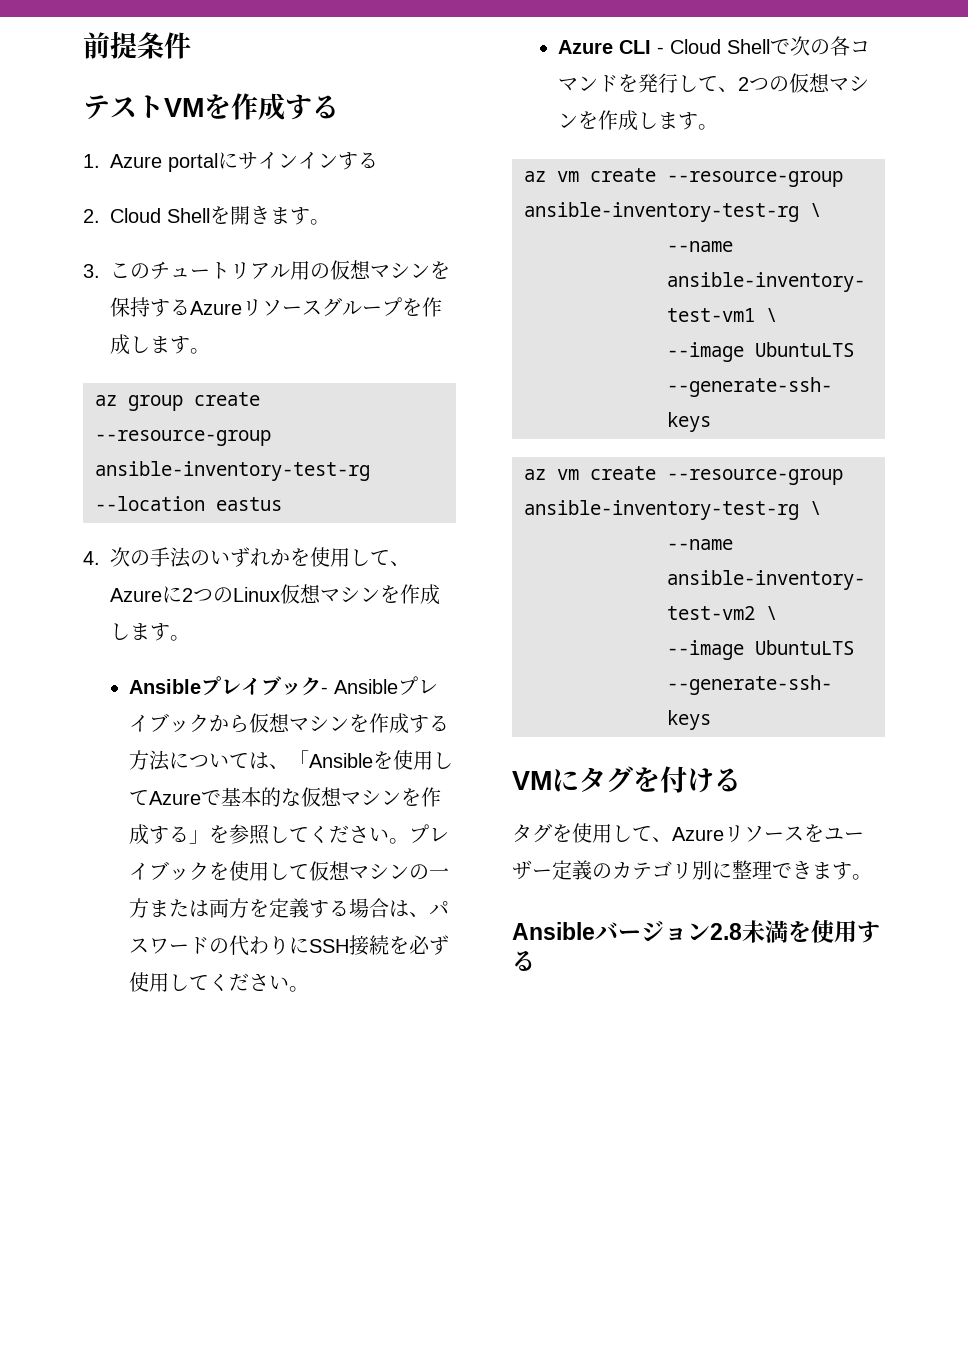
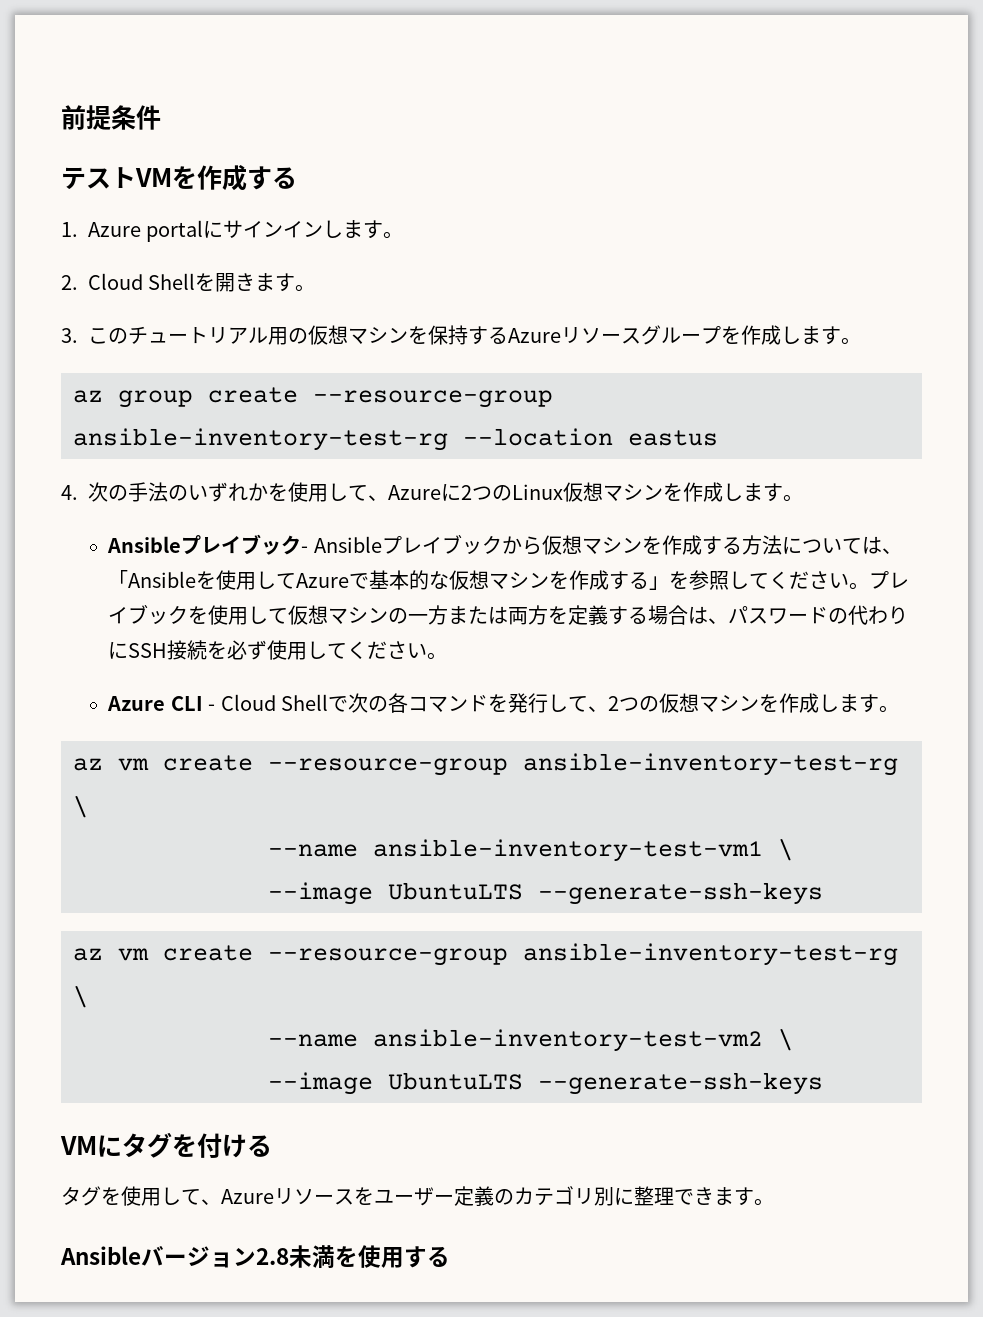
[338,152,378,170] する -> [323,220,404,239] します。

